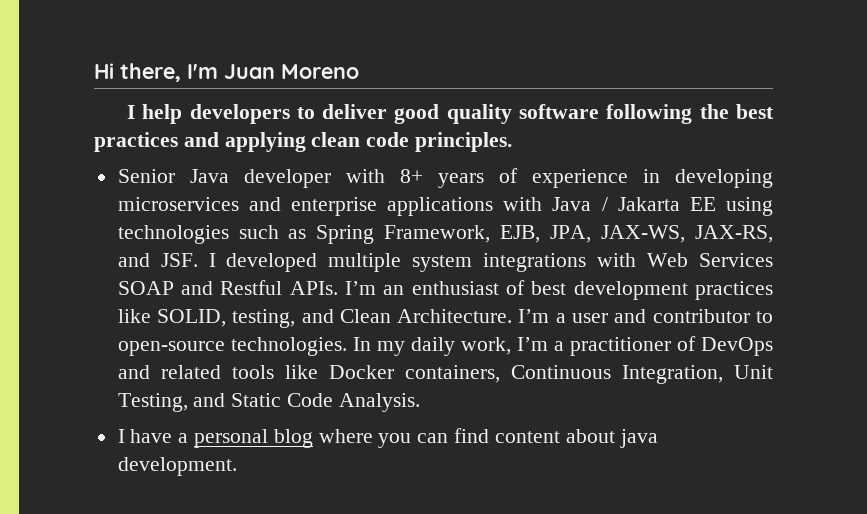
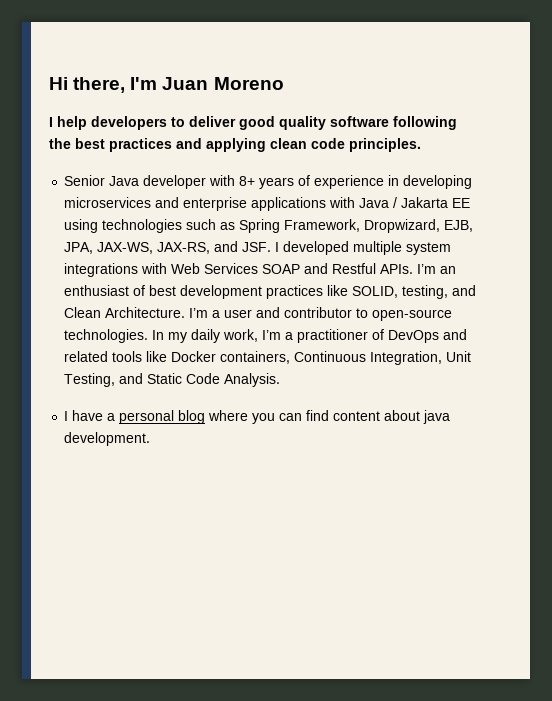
(491, 234) none -> [364,219,441,233] Dropwizard,

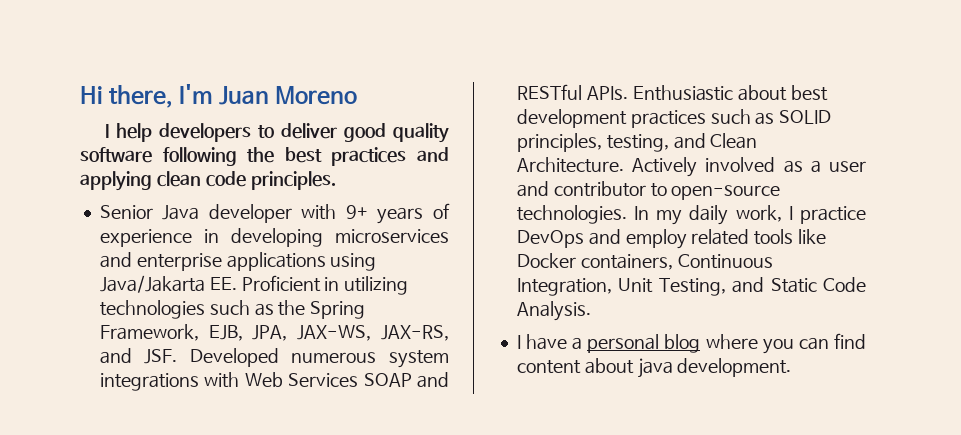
[239,176,256,186] 8+ -> [345,205,368,219] 9+
[329,197,471,208] [64,219,99,233] with Java / Jakarta EE using -> [330,253,377,271] [99,275,409,295] using Java/Jakarta EE. Proficient in utilizing
(236, 226) none -> [278,300,306,316] the
[364,219,441,233] Dropwizard, -> (199, 332) none
[275,241,403,255] I developed multiple -> [189,348,377,367] Developed numerous
[332,263,457,274] [64,285,399,299] Restful APIs. I’m an enthusiast of best development practices like SOLID, -> [516,84,829,101] [516,109,832,128] [516,133,602,152] RESTful APIs. Enthusiastic about best development practices such as SOLID principles,
[189,308,209,318] I’m -> [632,157,803,177] Actively involved as
[262,329,385,343] I’m a practitioner of -> [788,206,866,224] I practice
(468, 334) none -> [625,229,687,249] employ

